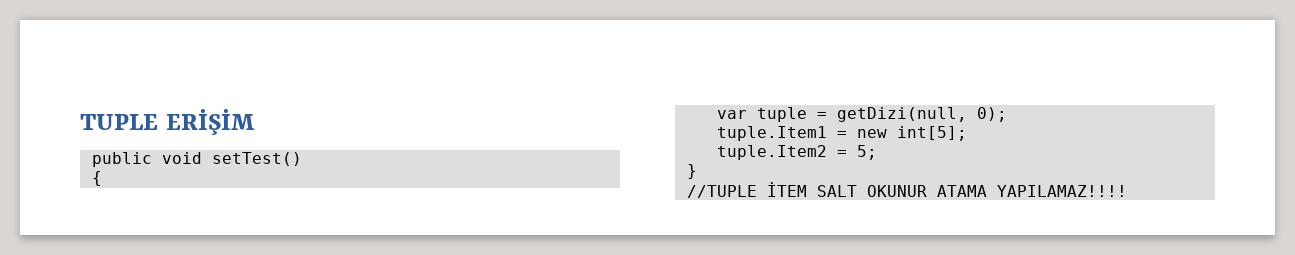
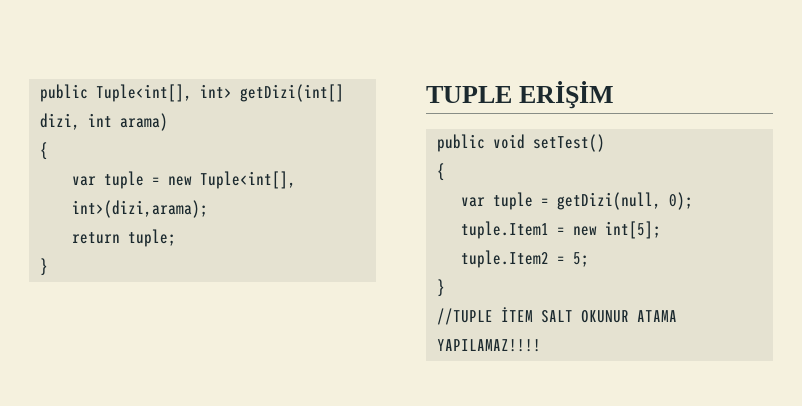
(80, 122) none -> [40,84,345,102] [40,113,169,131] [40,142,49,160] [72,171,297,189] [72,200,209,218] [72,229,177,247] [40,258,49,276] public Tuple<int[], int> getDizi(int[] dizi, int arama) // { // var tuple = new Tuple<int[], int>(dizi,arama); // return tuple; // } //

